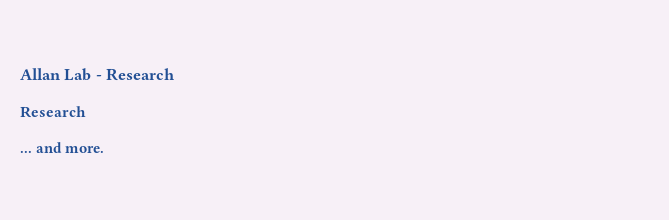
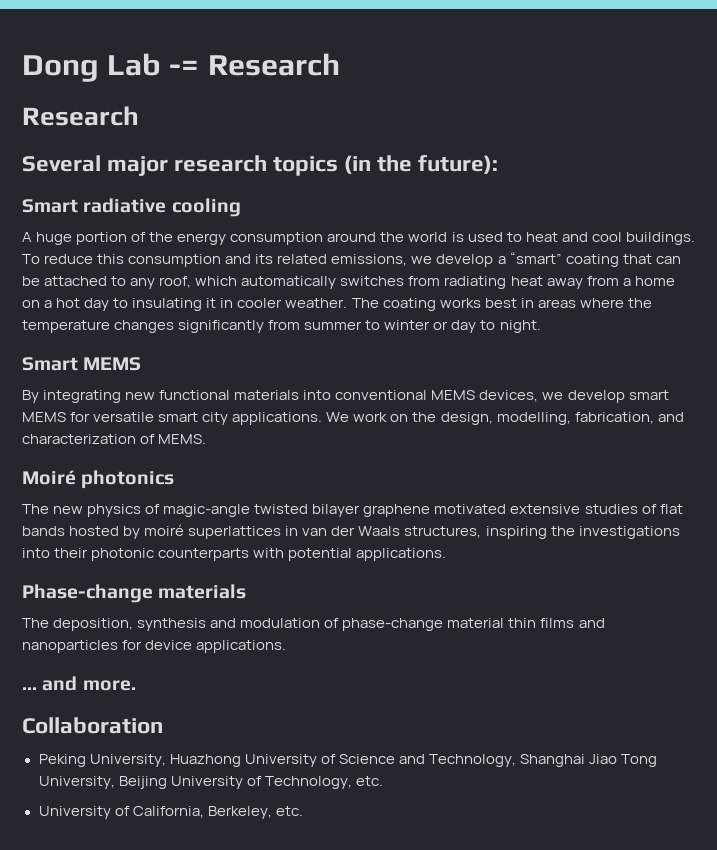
[20,68,102,81] Allan Lab - -> [22,53,200,82] Dong Lab -=
[20,142,105,153] ... and more. -> [22,155,499,176] [22,198,241,217] [22,232,695,245] [22,252,681,267] [22,276,675,289] [22,298,652,311] [22,320,541,333] [22,357,142,371] [22,390,669,403] [22,412,684,425] [22,434,207,444] [22,470,175,489] [22,504,683,517] [22,524,680,539] [22,548,447,561] [22,584,247,603] [22,618,605,631] [22,640,287,653] [22,676,136,691] [22,717,163,734] [38,754,657,767] [38,776,383,789] [38,806,303,819] Several major research topics (in the future): // Smart radiative cooling // A huge portion of the energy consumption around the world is used to heat and cool buildings. To reduce this consumption and its related emissions, we develop a “smart” coating that can be attached to any roof, which automatically switches from radiating heat away from a home on a hot day to insulating it in cooler weather. The coating works best in areas where the temperature changes significantly from summer to winter or day to night. // Smart MEMS // By integrating new functional materials into conventional MEMS devices, we develop smart MEMS for versatile smart city applications. We work on the design, modelling, fabrication, and characterization of MEMS. // Moiré photonics // The new physics of magic-angle twisted bilayer graphene motivated extensive studies of flat bands hosted by moiré superlattices in van der Waals structures, inspiring the investigations into their photonic counterparts with potential applications. // Phase-change materials // The deposition, synthesis and modulation of phase-change material thin films and nanoparticles for device applications. // ... and more. // Collaboration // Peking University, Huazhong University of Science and Technology, Shanghai Jiao Tong University, Beijing University of Technology, etc. // University of California, Berkeley, etc.

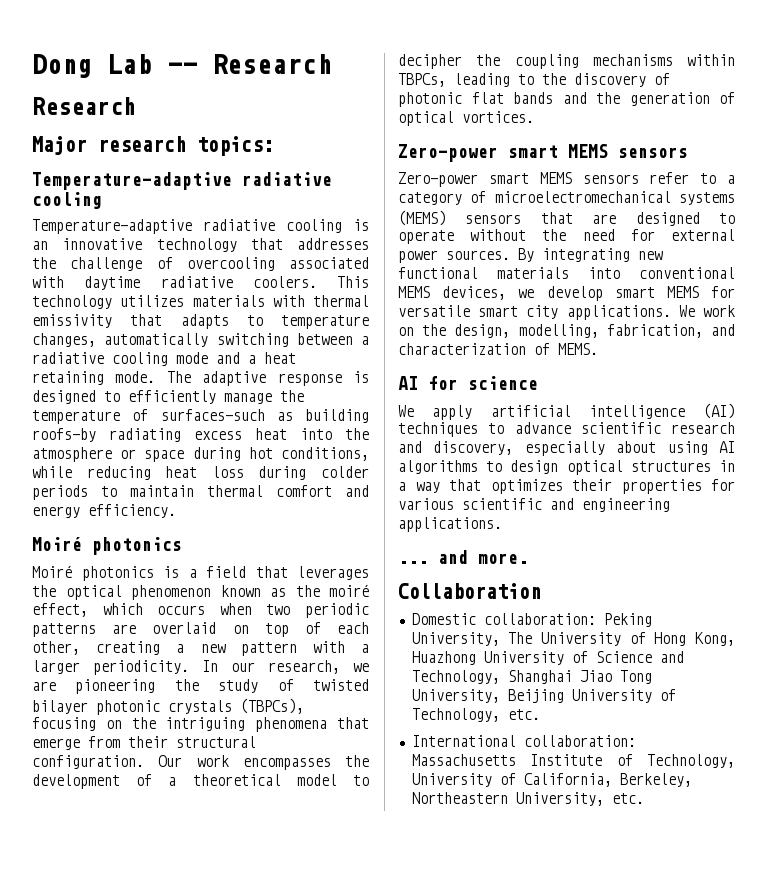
[169,60,200,75] -= -> [167,62,197,74] --
[22,155,499,176] [22,198,241,217] [22,232,695,245] [22,252,681,267] [22,276,675,289] [22,298,652,311] [22,320,541,333] [22,357,142,371] Several major research topics (in the future): // Smart radiative cooling // A huge portion of the energy consumption around the world is used to heat and cool buildings. To reduce this consumption and its related emissions, we develop a “smart” coating that can be attached to any roof, which automatically switches from radiating heat away from a home on a hot day to insulating it in cooler weather. The coating works best in areas where the temperature changes significantly from summer to winter or day to night. // Smart MEMS // -> [32,136,274,156] [32,172,332,190] [32,192,102,209] [32,219,369,234] [32,238,369,252] [32,257,369,271] [32,276,369,290] [32,295,369,309] [32,314,369,329] [32,333,369,347] [32,352,296,366] [32,371,369,386] [32,390,304,404] [32,409,369,424] [32,428,369,442] [32,447,369,462] [32,466,369,480] [32,485,369,500] [32,504,176,518] [32,537,182,555] [32,565,369,581] [32,584,369,600] [32,603,369,618] [32,622,369,637] [32,641,369,656] [32,660,369,675] [32,679,369,694] [32,698,304,715] [32,717,370,732] [32,736,256,750] [32,755,369,770] [32,774,369,789] [398,54,735,69] [398,73,670,87] [398,92,735,107] [398,111,534,126] [398,144,688,162] [398,172,735,187] [398,191,735,205] [398,210,735,226] [398,229,735,244] [398,250,510,263] Major research topics: // Temperature-adaptive radiative cooling // Temperature-adaptive radiative cooling is an innovative technology that addresses the challenge of overcooling associated with daytime radiative coolers. This technology utilizes materials with thermal emissivity that adapts to temperature changes, automatically switching between a radiative cooling mode and a heat retaining mode. The adaptive response is designed to efficiently manage the temperature of surfaces—such as building roofs—by radiating excess heat into the atmosphere or space during hot conditions, while reducing heat loss during colder periods to maintain thermal comfort and energy efficiency. // Moiré photonics // Moiré photonics is a field that leverages the optical phenomenon known as the moiré effect, which occurs when two periodic patterns are overlaid on top of each other, creating a new pattern with a larger periodicity. In our research, we are pioneering the study of twisted bilayer photonic crystals (TBPCs), focusing on the intriguing phenomena that emerge from their structural configuration. Our work encompasses the development of a theoretical model to decipher the coupling mechanisms within TBPCs, leading to the discovery of photonic flat bands and the generation of optical vortices. // Zero-power smart MEMS sensors // Zero-power smart MEMS sensors refer to a category of microelectromechanical systems (MEMS) sensors that are designed to operate without the need for external power sources.
[22,470,175,489] [22,504,683,517] [22,524,680,539] [22,548,447,561] [22,584,247,603] [22,618,605,631] [22,640,193,653] Moiré photonics // The new physics of magic-angle twisted bilayer graphene motivated extensive studies of flat bands hosted by moiré superlattices in van der Waals structures, inspiring the investigations into their photonic counterparts with potential applications. // Phase-change materials // The deposition, synthesis and modulation of phase-change material thin films and nanoparticles for device -> [398,376,538,390] [398,403,735,420] [398,422,735,437] [398,441,735,456] [398,460,735,475] [398,479,735,494] [398,498,670,512] AI for science // We apply artificial intelligence (AI) techniques to advance scientific research and discovery, especially about using AI algorithms to design optical structures in a way that optimizes their properties for various scientific and engineering
[38,754,166,767] Peking University, -> [411,613,652,627] [411,632,735,646] Domestic collaboration: Peking University, The University of Hong Kong,
(383, 781) none -> [411,735,636,747] [411,754,735,768] International collaboration: Massachusetts Institute of Technology,
(272, 812) none -> [411,792,604,806] Northeastern University,

